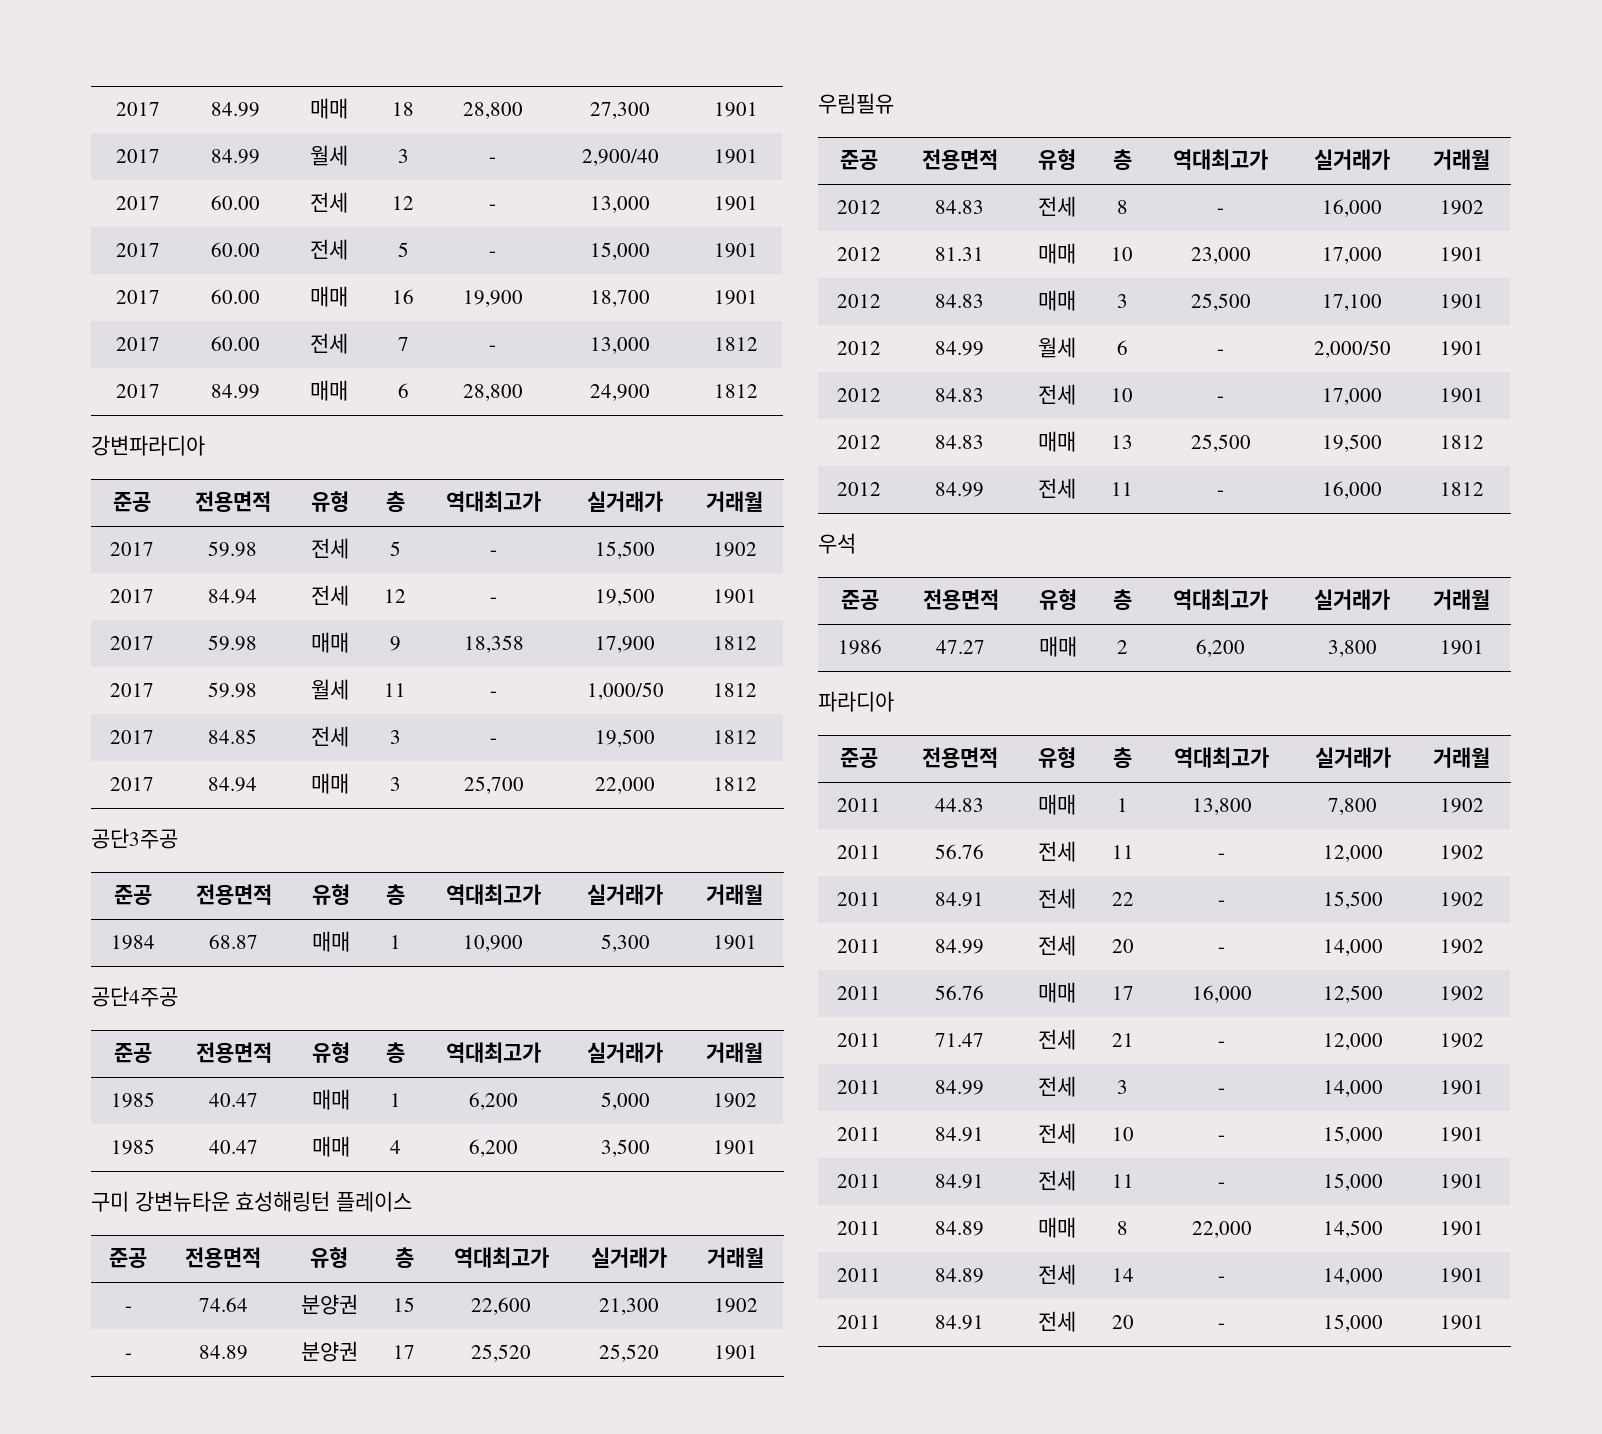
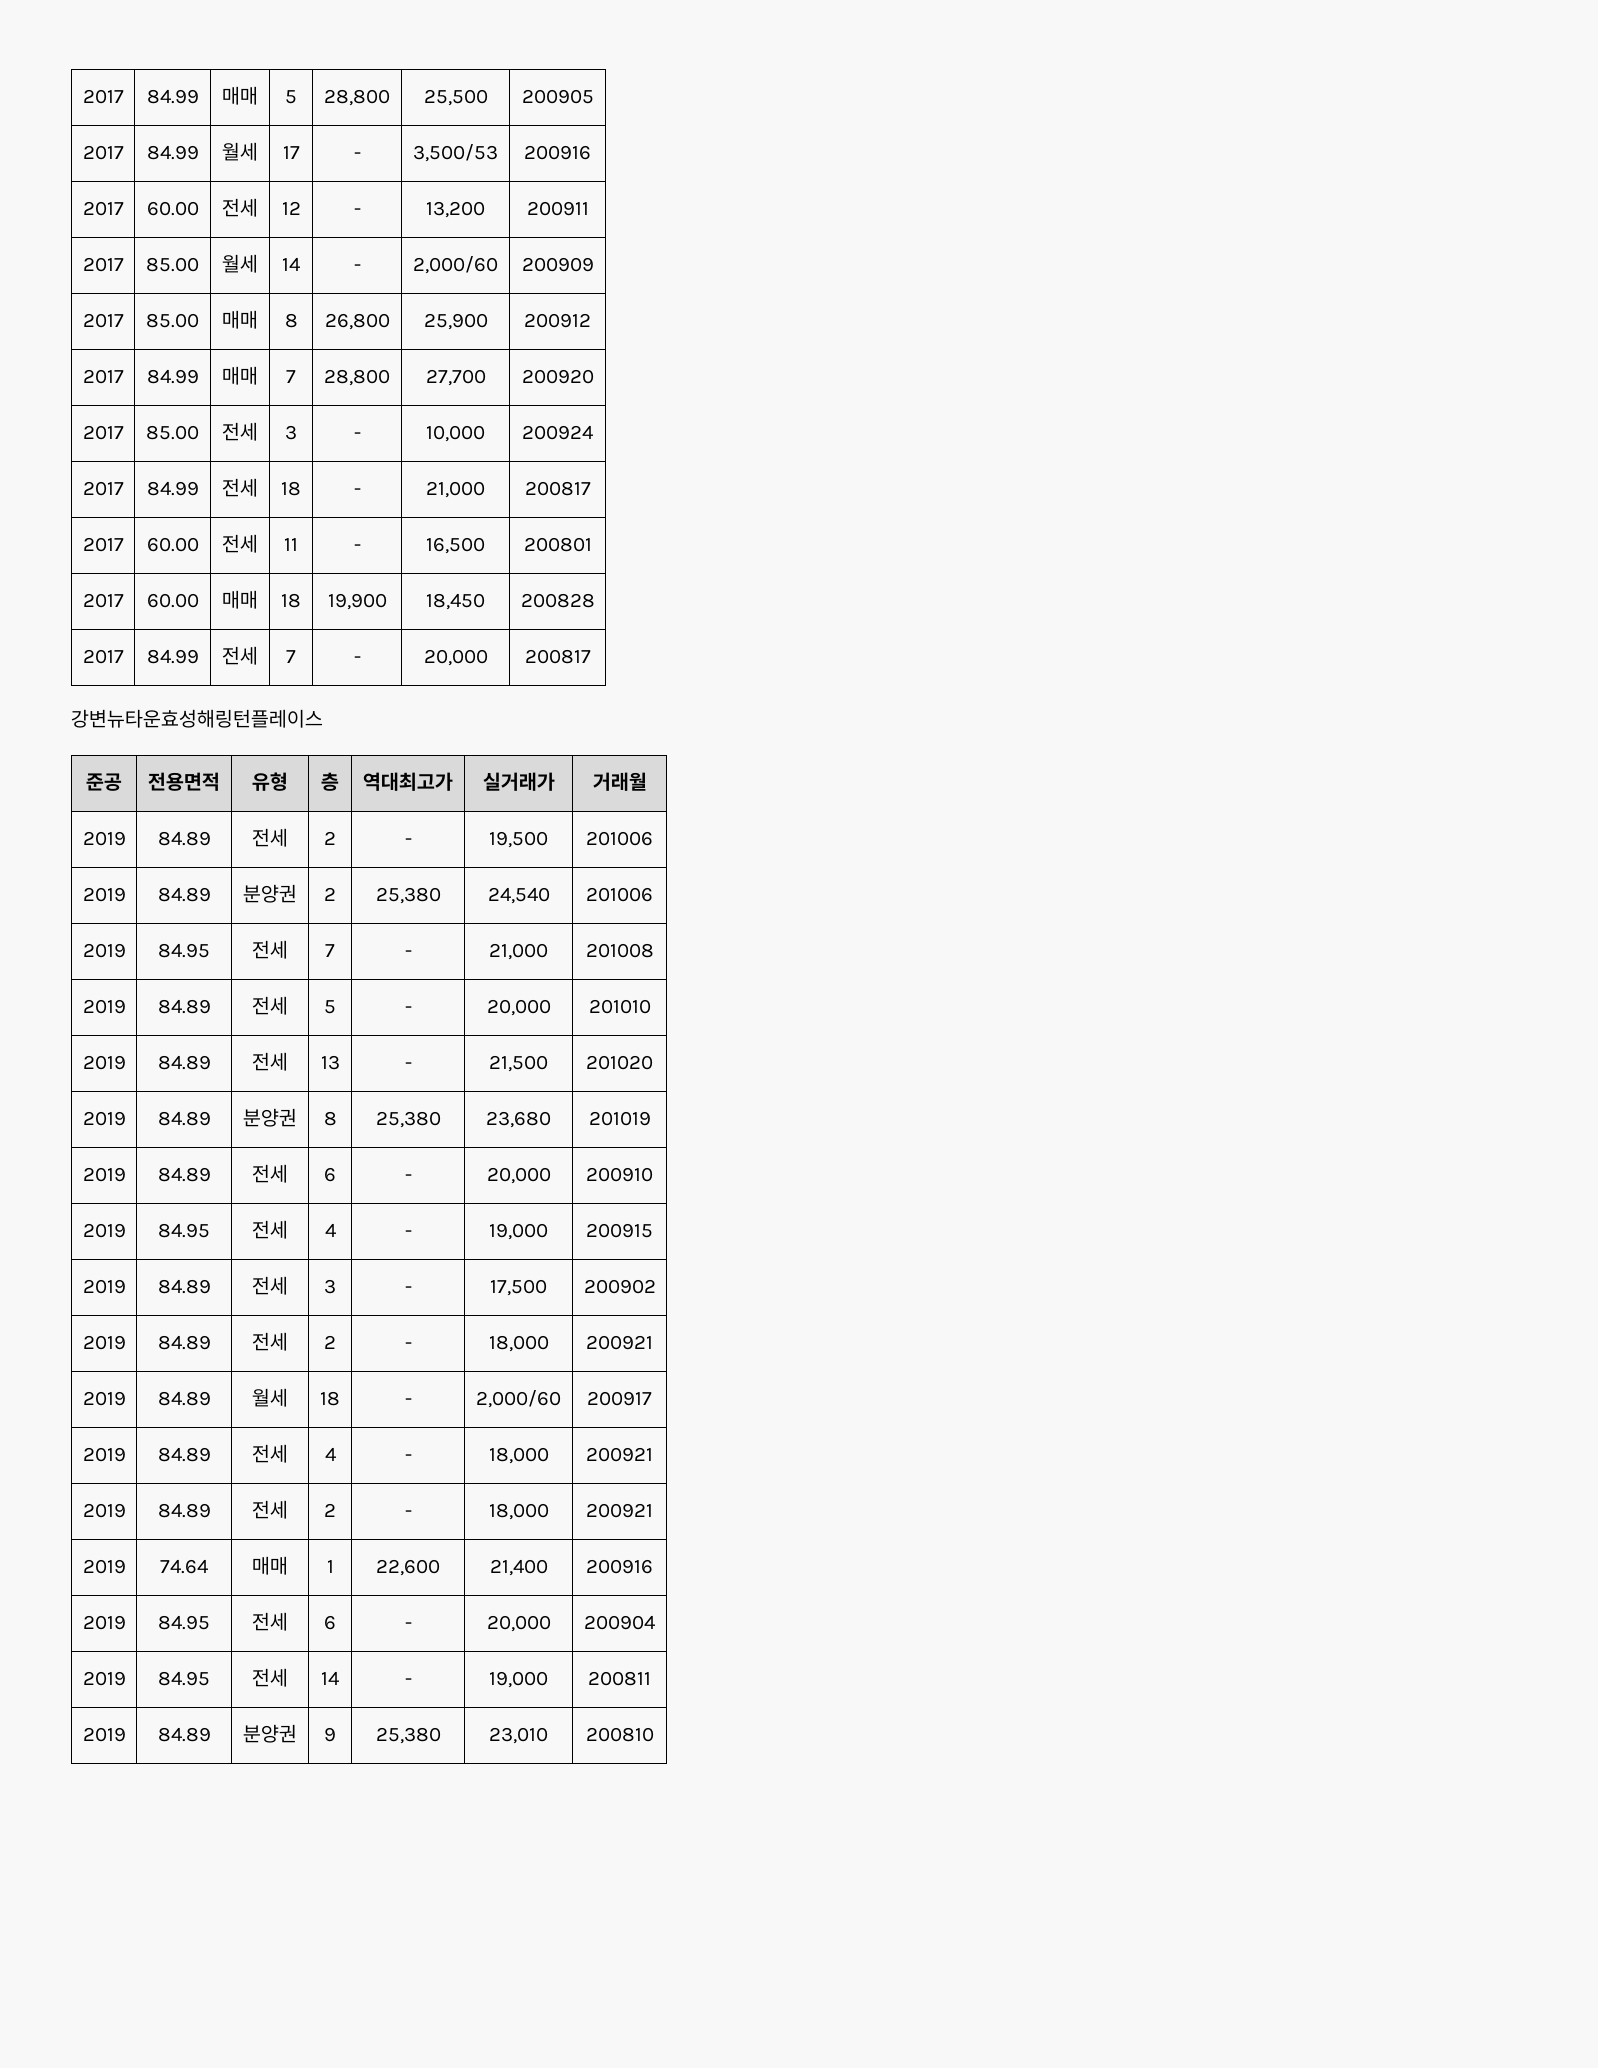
[116,102,160,116] [210,102,260,117] [309,98,348,119] [392,102,414,116] [462,102,523,119] [590,102,650,119] [714,102,758,117] 2017 | 84.99 | 매매 | 18 | 28,800 | 27,300 | 1901 -> [82,89,124,104] [146,89,199,104] [222,86,258,105] [285,90,297,104] [324,89,390,106] [423,89,488,106] [521,89,594,104] 2017 | 84.99 | 매매 | 5 | 28,800 | 25,500 | 200905
[397,149,409,163] [489,157,496,163] [581,149,659,166] [714,149,758,164] 3 | - | 2,900/40 | 1901 -> [282,146,300,159] [353,152,361,159] [413,144,498,162] [524,145,591,160] 17 | - | 3,500/53 | 200916
[590,196,650,213] [714,196,758,211] [116,243,160,257] [210,242,260,257] [309,239,348,260] [397,242,409,257] [489,251,496,257] [590,242,650,260] [714,243,758,258] 13,000 | 1901 // 2017 | 60.00 | 전세 | 5 | - | 15,000 | 1901 -> [426,201,485,218] [526,201,589,216] [82,257,124,272] [146,257,199,272] [222,254,258,273] [282,257,300,271] [353,264,361,271] [413,256,498,274] [521,257,594,272] [82,313,124,328] [146,313,199,328] [222,310,258,329] [284,313,298,328] [324,313,390,330] [423,313,488,330] [524,313,591,328] [82,369,124,384] [146,369,199,384] [222,366,258,385] [286,370,296,383] [324,369,390,386] [425,369,486,386] [521,369,594,384] [82,425,124,440] [146,425,199,440] [222,422,258,441] [285,425,297,440] [353,432,361,439] [426,425,485,442] [522,425,593,440] [82,481,124,496] [146,481,199,496] [222,478,258,497] [281,481,301,496] [353,488,361,495] [426,481,485,498] [524,481,591,496] [82,537,124,552] [146,537,199,552] [222,534,258,553] [284,538,298,551] [353,544,361,551] [426,537,485,554] [523,537,592,552] 13,200 | 200911 // 2017 | 85.00 | 월세 | 14 | - | 2,000/60 | 200909 // 2017 | 85.00 | 매매 | 8 | 26,800 | 25,900 | 200912 // 2017 | 84.99 | 매매 | 7 | 28,800 | 27,700 | 200920 // 2017 | 85.00 | 전세 | 3 | - | 10,000 | 200924 // 2017 | 84.99 | 전세 | 18 | - | 21,000 | 200817 // 2017 | 60.00 | 전세 | 11 | - | 16,500 | 200801
[392,289,414,304] 16 -> [281,593,301,608] 18
[590,290,650,307] [714,290,758,305] [116,337,160,351] [210,336,260,351] [309,333,348,354] [397,337,409,351] [489,345,496,351] [590,337,650,354] [714,337,758,351] [116,384,160,398] [210,384,260,399] [309,380,348,401] [397,383,409,398] [462,384,523,401] [590,384,650,401] [714,384,758,398] [91,435,205,456] [113,492,151,512] [194,491,271,512] [311,491,349,512] [385,491,405,512] [446,491,541,512] [587,491,663,512] [706,491,763,512] [110,542,154,556] [208,541,257,557] [311,538,349,559] [389,541,401,556] [490,550,497,556] [595,541,655,559] [712,542,757,557] [110,589,154,603] [208,589,257,604] [311,585,349,606] [384,589,406,603] [490,597,497,603] [595,588,655,606] [712,589,757,604] [110,636,154,650] [208,635,257,651] [311,632,349,653] [389,636,401,651] [463,635,524,653] [595,636,655,653] [712,636,757,650] [110,683,154,697] [208,682,257,698] [311,679,349,700] [384,683,406,697] [490,691,497,697] [586,682,664,700] [712,683,757,697] [110,730,154,744] [208,729,257,744] [311,726,349,747] [389,730,401,744] [490,738,497,744] [595,729,655,747] [712,730,757,744] [110,777,154,791] [208,777,257,792] [311,773,349,794] [389,777,401,791] [463,776,524,794] [595,777,655,794] [712,777,757,791] [91,828,178,849] [113,885,152,905] [195,884,272,905] [312,884,350,905] [385,884,405,905] [445,884,541,905] [587,884,663,905] [706,884,763,905] [110,935,155,950] [209,934,258,949] [312,931,350,952] [389,935,401,949] [463,935,523,952] [600,934,650,952] [712,935,757,950] [91,986,178,1007] [113,1043,152,1063] [195,1042,272,1063] [312,1042,350,1063] [385,1042,405,1063] [445,1042,541,1063] [587,1042,663,1063] [706,1042,763,1063] [110,1092,155,1108] [209,1093,258,1107] [312,1089,350,1110] [389,1093,401,1107] [468,1092,518,1110] [600,1092,650,1110] [712,1093,757,1108] [110,1139,155,1155] [209,1140,258,1154] [312,1136,350,1157] [389,1140,401,1154] [468,1139,518,1157] [600,1139,650,1157] [712,1140,757,1155] [91,1191,413,1212] [109,1248,147,1268] [185,1247,261,1268] [310,1247,348,1268] [394,1247,414,1268] [453,1247,549,1268] [591,1247,667,1268] [707,1247,764,1268] [124,1306,132,1312] [198,1297,248,1312] [300,1294,358,1315] [393,1297,415,1312] [471,1297,531,1315] [599,1298,659,1315] [713,1298,758,1313] [124,1353,132,1359] [198,1345,248,1360] [300,1341,358,1362] [393,1345,415,1359] [471,1344,531,1362] [599,1344,659,1362] [713,1345,758,1360] [818,93,894,114] [840,150,878,170] [921,149,998,170] [1038,149,1076,170] [1112,149,1132,170] [1173,149,1268,170] [1314,149,1390,170] [1433,149,1490,170] [837,200,881,214] [935,200,984,214] [1038,196,1076,217] [1116,200,1128,214] [1217,208,1224,214] [1322,199,1382,217] [1439,200,1484,215] [837,247,881,261] [935,247,984,261] [1038,243,1076,264] [1111,247,1133,261] [1190,247,1251,264] [1322,247,1382,264] [1439,247,1484,262] [837,294,881,308] [935,294,984,308] [1038,290,1076,311] [1116,294,1128,308] [1190,293,1251,311] [1322,294,1382,311] [1439,294,1484,309] [837,341,881,355] [935,341,984,356] [1038,337,1076,358] [1116,340,1128,355] [1217,349,1224,355] [1313,340,1391,358] [1439,341,1484,356] [837,388,881,402] [935,388,984,402] [1038,384,1076,405] [1111,388,1133,402] [1217,396,1224,402] [1322,388,1382,405] [1439,388,1484,403] [837,435,881,449] [935,435,984,449] [1038,431,1076,452] [1111,435,1133,449] [1190,434,1251,452] [1322,434,1382,452] [1439,435,1484,449] [837,482,881,496] [935,482,984,497] [1038,478,1076,499] [1111,482,1133,496] [1217,490,1224,496] [1322,481,1382,499] [1439,482,1484,496] [818,533,856,554] [840,590,879,610] [922,589,999,610] [1039,589,1077,610] [1112,589,1132,610] [1172,589,1268,610] [1314,589,1390,610] [1433,589,1490,610] [837,639,882,655] [936,640,985,654] [1039,636,1077,657] [1116,640,1128,654] [1195,639,1245,657] [1327,640,1377,657] [1439,640,1484,655] [818,691,894,712] [840,748,878,768] [921,747,998,768] [1038,747,1076,768] [1113,747,1132,768] [1174,747,1269,768] [1314,747,1391,768] [1433,747,1490,768] [837,798,881,812] [935,798,984,812] [1038,794,1076,815] [1117,798,1128,812] [1191,798,1252,815] [1328,798,1377,815] [1439,798,1484,813] [837,845,881,859] [935,844,984,859] [1038,841,1076,862] [1111,845,1134,859] [1218,853,1225,859] [1322,845,1383,862] [1439,845,1484,860] [837,892,881,906] [935,892,984,907] [1038,888,1076,909] [1111,892,1134,906] [1218,900,1225,906] [1322,891,1383,909] [1439,892,1484,907] [837,939,881,953] [935,939,984,954] [1038,935,1076,956] [1111,939,1134,953] [1218,947,1225,953] [1322,939,1383,956] [1439,939,1484,954] [837,986,881,1000] [935,985,984,1000] [1038,982,1076,1003] [1111,986,1134,1000] [1191,985,1252,1003] [1322,985,1383,1003] [1439,986,1484,1001] [837,1033,881,1047] [935,1033,984,1047] [1038,1029,1076,1050] [1111,1033,1134,1047] [1218,1041,1225,1047] [1322,1033,1383,1050] [1439,1033,1484,1048] [837,1080,881,1094] [935,1080,984,1095] [1038,1076,1076,1097] [1117,1080,1128,1094] [1218,1088,1225,1094] [1322,1080,1383,1097] [1439,1080,1484,1095] [837,1127,881,1141] [935,1127,984,1142] [1038,1123,1076,1144] [1111,1127,1134,1141] [1218,1135,1225,1141] [1322,1126,1383,1144] [1439,1127,1484,1142] [837,1174,881,1188] [935,1174,984,1189] [1038,1170,1076,1191] [1111,1174,1134,1188] [1218,1182,1225,1188] [1322,1173,1383,1191] [1439,1174,1484,1189] [837,1221,881,1235] [935,1221,984,1236] [1038,1217,1076,1238] [1117,1221,1128,1235] [1191,1221,1252,1238] [1322,1220,1383,1238] [1439,1221,1484,1236] [837,1268,881,1282] [935,1268,984,1283] [1038,1264,1076,1285] [1111,1268,1134,1282] [1218,1276,1225,1282] [1322,1268,1383,1285] [1439,1268,1484,1283] [837,1315,881,1329] [935,1315,984,1330] [1038,1311,1076,1332] [1111,1315,1134,1329] [1218,1323,1225,1329] [1322,1314,1383,1332] [1439,1315,1484,1330] 18,700 | 1901 // 2017 | 60.00 | 전세 | 7 | - | 13,000 | 1812 // 2017 | 84.99 | 매매 | 6 | 28,800 | 24,900 | 1812 // 강변파라디아 // 준공 | 전용면적 | 유형 | 층 | 역대최고가 | 실거래가 | 거래월 // 2017 | 59.98 | 전세 | 5 | - | 15,500 | 1902 // 2017 | 84.94 | 전세 | 12 | - | 19,500 | 1901 // 2017 | 59.98 | 매매 | 9 | 18,358 | 17,900 | 1812 // 2017 | 59.98 | 월세 | 11 | - | 1,000/50 | 1812 // 2017 | 84.85 | 전세 | 3 | - | 19,500 | 1812 // 2017 | 84.94 | 매매 | 3 | 25,700 | 22,000 | 1812 // 공단3주공 // 준공 | 전용면적 | 유형 | 층 | 역대최고가 | 실거래가 | 거래월 // 1984 | 68.87 | 매매 | 1 | 10,900 | 5,300 | 1901 // 공단4주공 // 준공 | 전용면적 | 유형 | 층 | 역대최고가 | 실거래가 | 거래월 // 1985 | 40.47 | 매매 | 1 | 6,200 | 5,000 | 1902 // 1985 | 40.47 | 매매 | 4 | 6,200 | 3,500 | 1901 // 구미 강변뉴타운 효성해링턴 플레이스 // 준공 | 전용면적 | 유형 | 층 | 역대최고가 | 실거래가 | 거래월 // - | 74.64 | 분양권 | 15 | 22,600 | 21,300 | 1902 // - | 84.89 | 분양권 | 17 | 25,520 | 25,520 | 1901 // 우림필유 // 준공 | 전용면적 | 유형 | 층 | 역대최고가 | 실거래가 | 거래월 // 2012 | 84.83 | 전세 | 8 | - | 16,000 | 1902 // 2012 | 81.31 | 매매 | 10 | 23,000 | 17,000 | 1901 // 2012 | 84.83 | 매매 | 3 | 25,500 | 17,100 | 1901 // 2012 | 84.99 | 월세 | 6 | - | 2,000/50 | 1901 // 2012 | 84.83 | 전세 | 10 | - | 17,000 | 1901 // 2012 | 84.83 | 매매 | 13 | 25,500 | 19,500 | 1812 // 2012 | 84.99 | 전세 | 11 | - | 16,000 | 1812 // 우석 // 준공 | 전용면적 | 유형 | 층 | 역대최고가 | 실거래가 | 거래월 // 1986 | 47.27 | 매매 | 2 | 6,200 | 3,800 | 1901 // 파라디아 // 준공 | 전용면적 | 유형 | 층 | 역대최고가 | 실거래가 | 거래월 // 2011 | 44.83 | 매매 | 1 | 13,800 | 7,800 | 1902 // 2011 | 56.76 | 전세 | 11 | - | 12,000 | 1902 // 2011 | 84.91 | 전세 | 22 | - | 15,500 | 1902 // 2011 | 84.99 | 전세 | 20 | - | 14,000 | 1902 // 2011 | 56.76 | 매매 | 17 | 16,000 | 12,500 | 1902 // 2011 | 71.47 | 전세 | 21 | - | 12,000 | 1902 // 2011 | 84.99 | 전세 | 3 | - | 14,000 | 1901 // 2011 | 84.91 | 전세 | 10 | - | 15,000 | 1901 // 2011 | 84.91 | 전세 | 11 | - | 15,000 | 1901 // 2011 | 84.89 | 매매 | 8 | 22,000 | 14,500 | 1901 // 2011 | 84.89 | 전세 | 14 | - | 14,000 | 1901 // 2011 | 84.91 | 전세 | 20 | - | 15,000 | 1901 -> [426,593,485,610] [520,593,595,608] [82,649,124,664] [146,649,199,664] [222,646,258,665] [286,650,296,663] [353,656,361,663] [423,649,488,666] [524,649,591,664] [71,709,323,728] [86,773,122,791] [148,772,220,791] [252,772,288,791] [321,772,339,791] [363,772,453,791] [482,772,555,791] [592,772,647,791] [82,831,126,846] [157,831,211,846] [252,828,288,847] [324,831,336,845] [404,838,412,845] [489,831,548,848] [586,831,653,846] [82,887,126,902] [157,887,211,902] [243,884,297,903] [324,887,336,901] [375,887,441,904] [487,887,550,904] [586,887,653,902] [82,943,126,958] [158,943,210,958] [252,940,288,959] [325,944,335,957] [404,950,412,957] [489,943,548,960] [585,943,654,958] [82,999,126,1014] [157,999,211,1014] [252,996,288,1015] [324,1000,336,1014] [404,1006,412,1013] [486,999,551,1016] [588,999,651,1014] [82,1055,126,1070] [157,1055,211,1070] [252,1052,288,1071] [320,1055,340,1070] [404,1062,412,1069] [489,1055,548,1072] [586,1055,653,1070] [82,1111,126,1126] [157,1111,211,1126] [243,1108,297,1127] [323,1111,337,1126] [375,1111,441,1128] [486,1111,551,1128] [588,1111,651,1126] [82,1167,126,1182] [157,1167,211,1182] [252,1164,288,1183] [324,1167,336,1182] [404,1174,412,1181] [486,1167,551,1184] [586,1167,653,1182] [82,1223,126,1238] [158,1223,210,1238] [252,1220,288,1239] [324,1223,336,1237] [404,1230,412,1237] [489,1223,548,1240] [586,1223,653,1238] [82,1279,126,1294] [157,1279,211,1294] [252,1276,288,1295] [324,1279,336,1294] [404,1286,412,1293] [490,1279,547,1296] [583,1279,656,1294] [82,1335,126,1350] [157,1335,211,1350] [252,1332,288,1351] [324,1335,336,1349] [404,1342,412,1349] [488,1335,549,1352] [586,1335,653,1350] [82,1391,126,1406] [157,1391,211,1406] [252,1388,288,1407] [320,1391,340,1406] [404,1398,412,1405] [476,1390,561,1408] [587,1391,652,1406] [82,1447,126,1462] [157,1447,211,1462] [252,1444,288,1463] [324,1447,336,1461] [404,1454,412,1461] [488,1447,549,1464] [586,1447,653,1462] [82,1503,126,1518] [157,1503,211,1518] [252,1500,288,1519] [324,1503,336,1517] [404,1510,412,1517] [488,1503,549,1520] [586,1503,653,1518] [82,1559,126,1574] [160,1559,208,1574] [252,1556,288,1575] [326,1560,334,1573] [376,1559,440,1576] [489,1559,548,1576] [586,1559,653,1574] [82,1615,126,1630] [158,1615,210,1630] [252,1612,288,1631] [324,1615,336,1630] [404,1622,412,1629] [486,1615,551,1632] [584,1615,655,1630] [82,1671,126,1686] [158,1671,210,1686] [252,1668,288,1687] [321,1671,339,1685] [404,1678,412,1685] [489,1671,548,1688] [588,1671,651,1686] [82,1727,126,1742] [157,1727,211,1742] [243,1724,297,1743] [324,1727,336,1742] [375,1727,441,1744] [489,1727,548,1744] [585,1727,654,1742] 18,450 | 200828 // 2017 | 84.99 | 전세 | 7 | - | 20,000 | 200817 // 강변뉴타운효성해링턴플레이스 // 준공 | 전용면적 | 유형 | 층 | 역대최고가 | 실거래가 | 거래월 // 2019 | 84.89 | 전세 | 2 | - | 19,500 | 201006 // 2019 | 84.89 | 분양권 | 2 | 25,380 | 24,540 | 201006 // 2019 | 84.95 | 전세 | 7 | - | 21,000 | 201008 // 2019 | 84.89 | 전세 | 5 | - | 20,000 | 201010 // 2019 | 84.89 | 전세 | 13 | - | 21,500 | 201020 // 2019 | 84.89 | 분양권 | 8 | 25,380 | 23,680 | 201019 // 2019 | 84.89 | 전세 | 6 | - | 20,000 | 200910 // 2019 | 84.95 | 전세 | 4 | - | 19,000 | 200915 // 2019 | 84.89 | 전세 | 3 | - | 17,500 | 200902 // 2019 | 84.89 | 전세 | 2 | - | 18,000 | 200921 // 2019 | 84.89 | 월세 | 18 | - | 2,000/60 | 200917 // 2019 | 84.89 | 전세 | 4 | - | 18,000 | 200921 // 2019 | 84.89 | 전세 | 2 | - | 18,000 | 200921 // 2019 | 74.64 | 매매 | 1 | 22,600 | 21,400 | 200916 // 2019 | 84.95 | 전세 | 6 | - | 20,000 | 200904 // 2019 | 84.95 | 전세 | 14 | - | 19,000 | 200811 // 2019 | 84.89 | 분양권 | 9 | 25,380 | 23,010 | 200810

